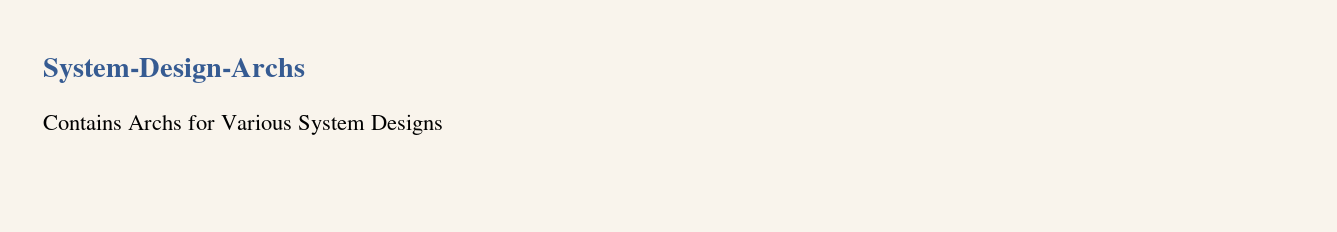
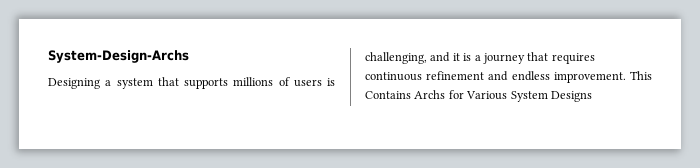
(305, 70) none -> [48,77,335,89] [365,52,595,64] [365,71,652,83] Designing a system that supports millions of users is challenging, and it is a journey that requires continuous refinement and endless improvement. This

